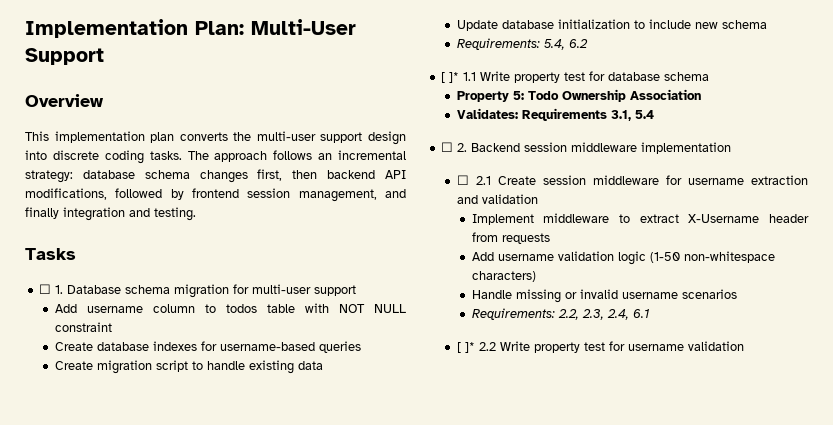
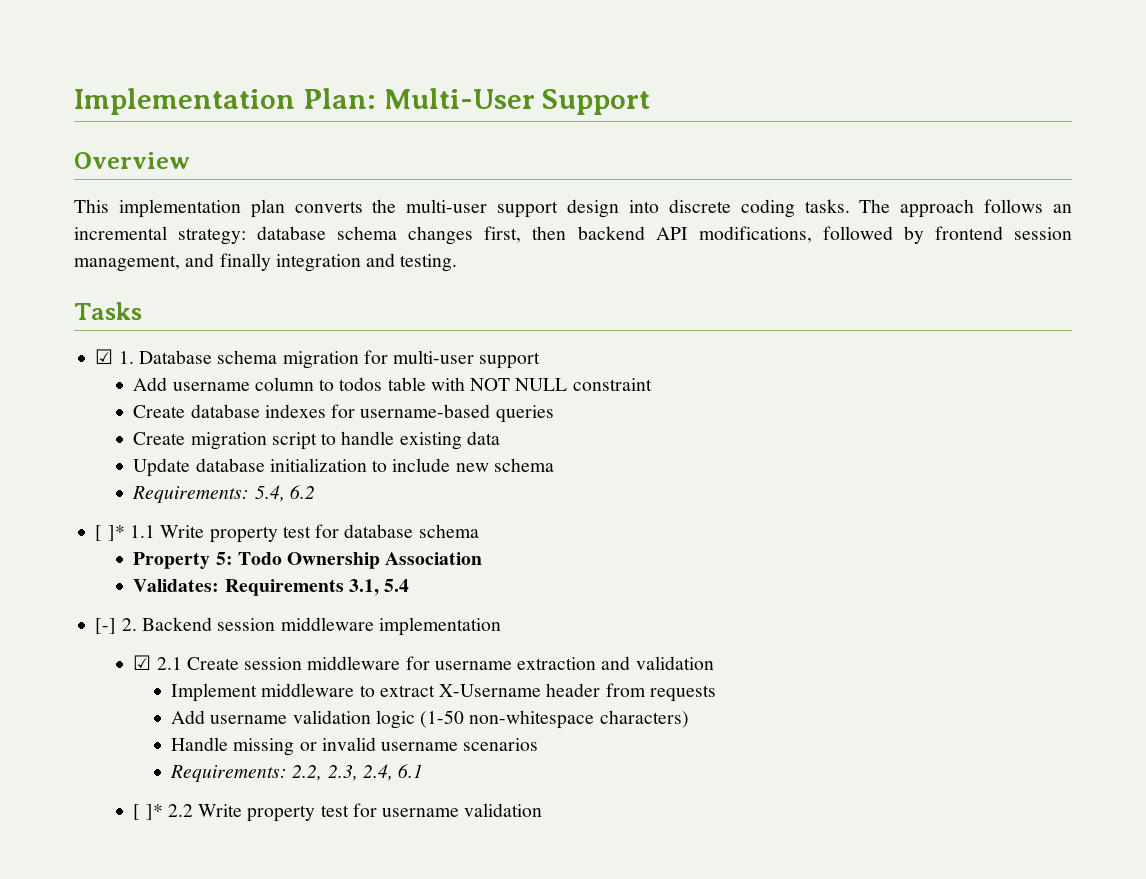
[39,284,52,294] ☐ -> [95,349,114,364] ☑
[441,142,454,152] ☐ -> [95,618,117,634] [-]
[456,175,469,185] ☐ -> [133,655,152,670] ☑

